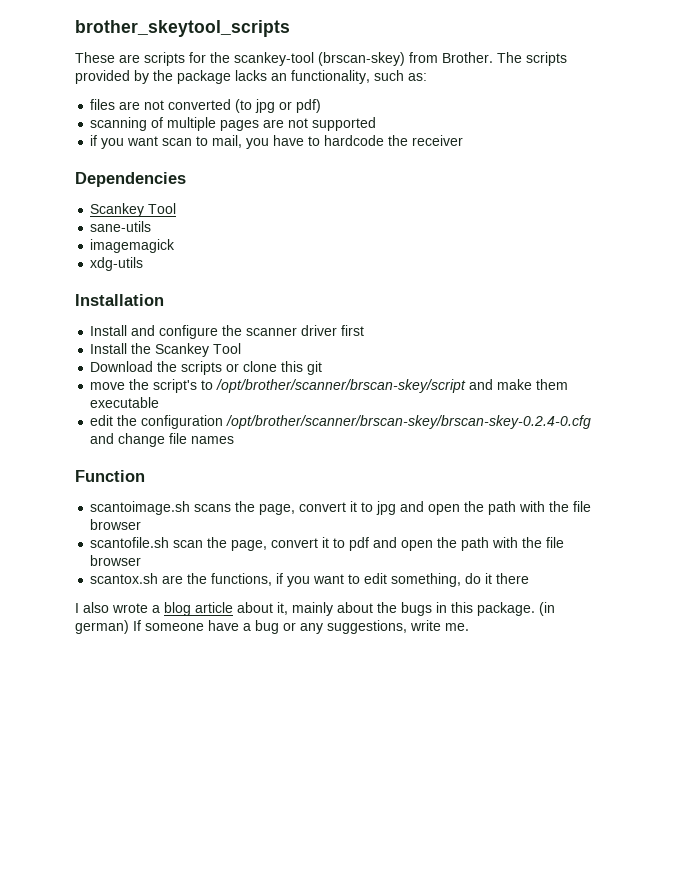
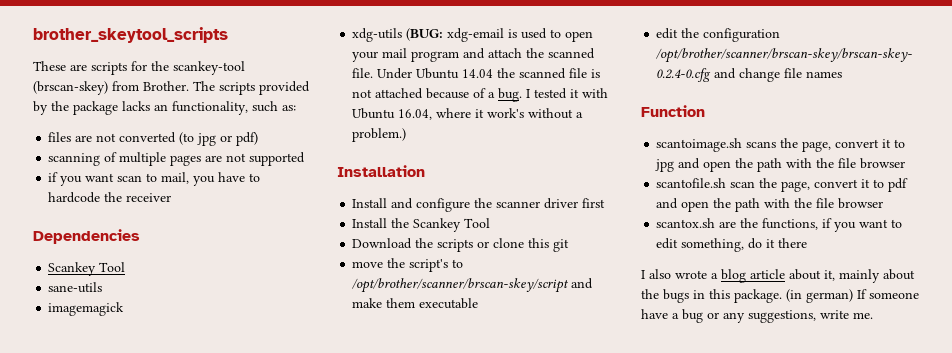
(144, 264) none -> [406,28,594,42] [352,48,596,62] [352,68,601,79] [352,88,609,102] [352,108,584,120] [352,128,407,142] (BUG: xdg-email is used to open your mail program and attach the scanned file. Under Ubuntu 14.04 the scanned file is not attached because of a bug. I tested it with Ubuntu 16.04, where it work's without a problem.)

